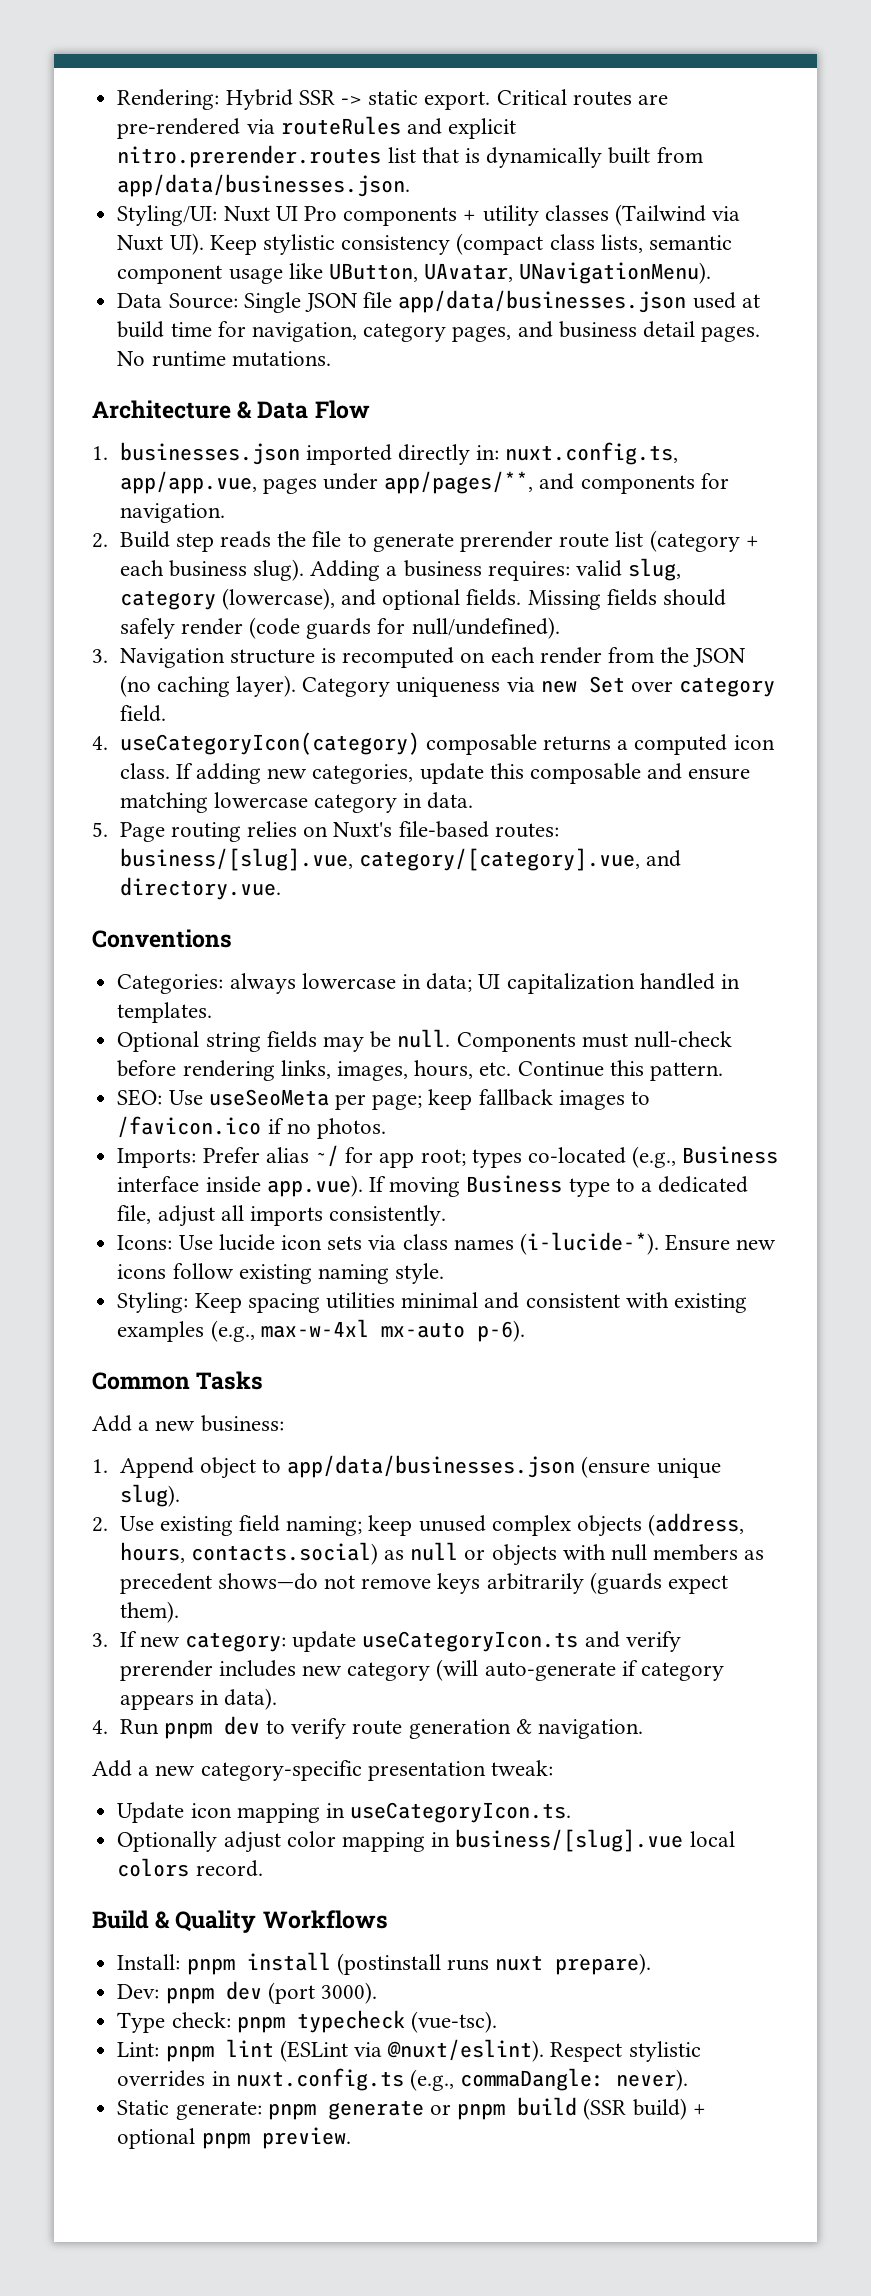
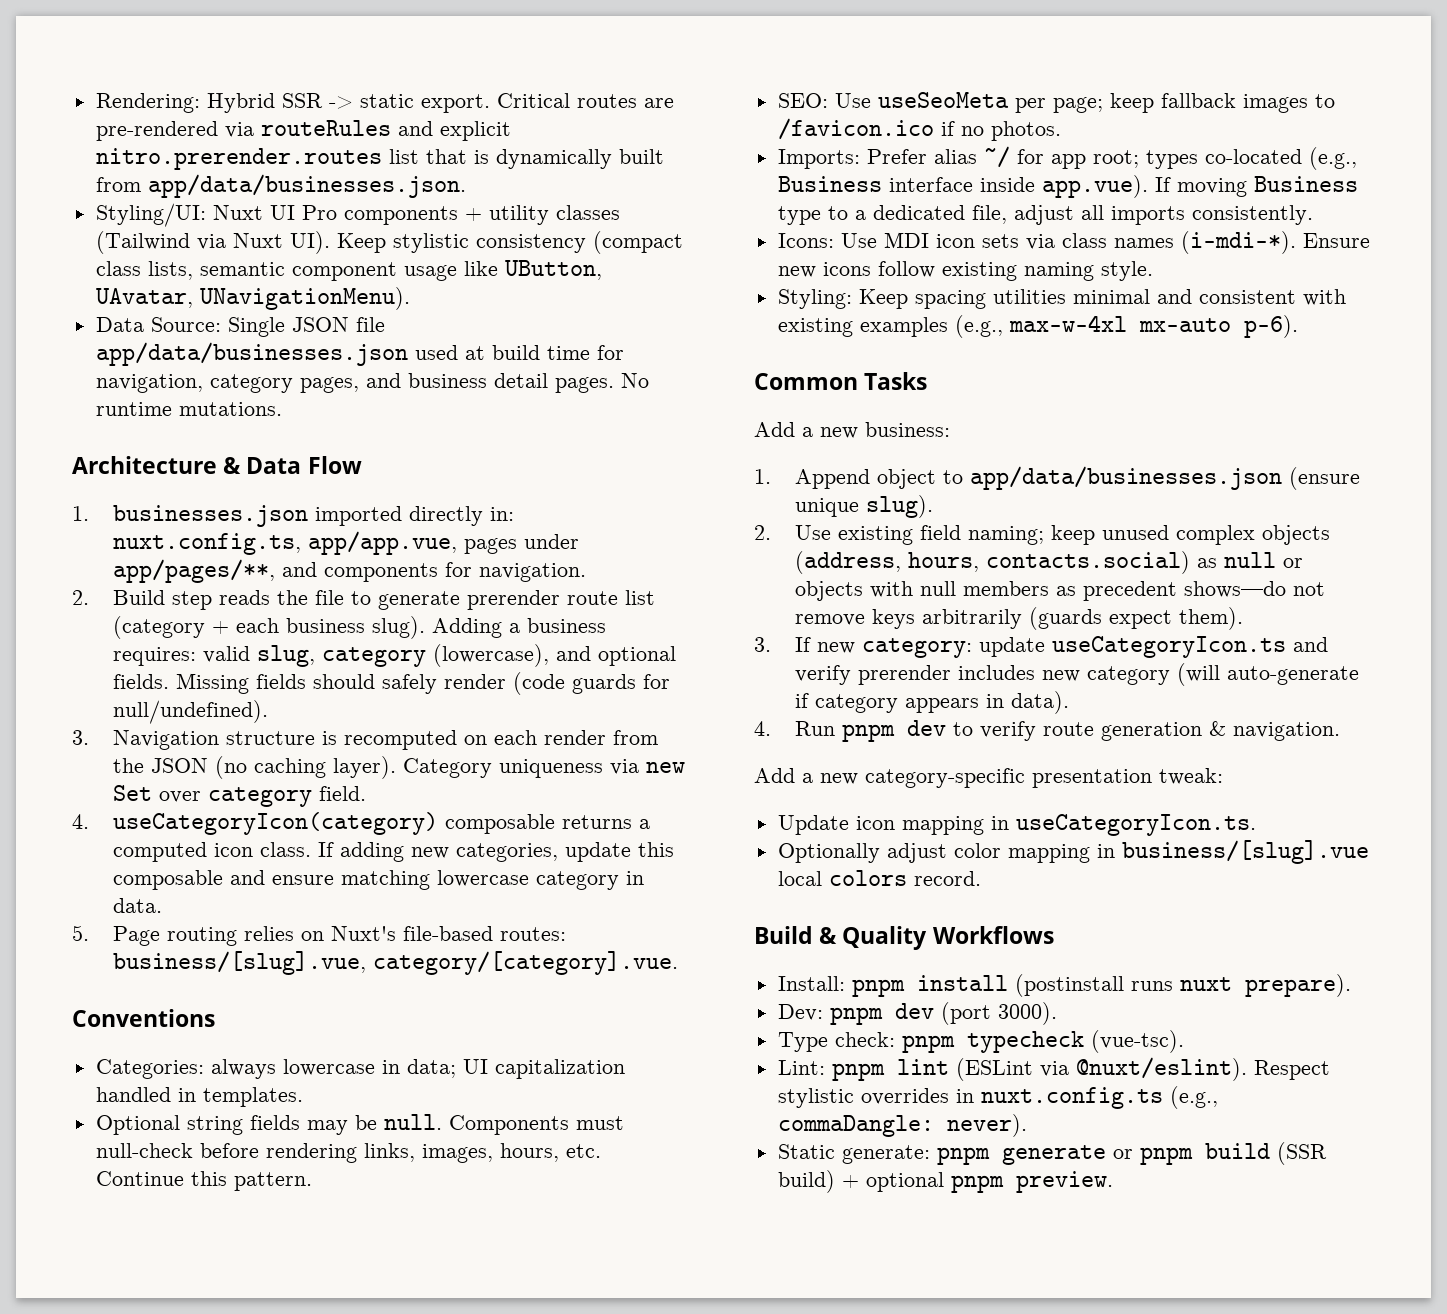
[358,848,681,871] [119,877,281,900] category/[category].vue, and directory.vue. -> [373,951,679,975] category/[category].vue.
[218,1234,275,1251] lucide -> [883,232,929,248] MDI
[519,1232,659,1255] (i-lucide-*). -> [1180,231,1296,254] (i-mdi-*).

